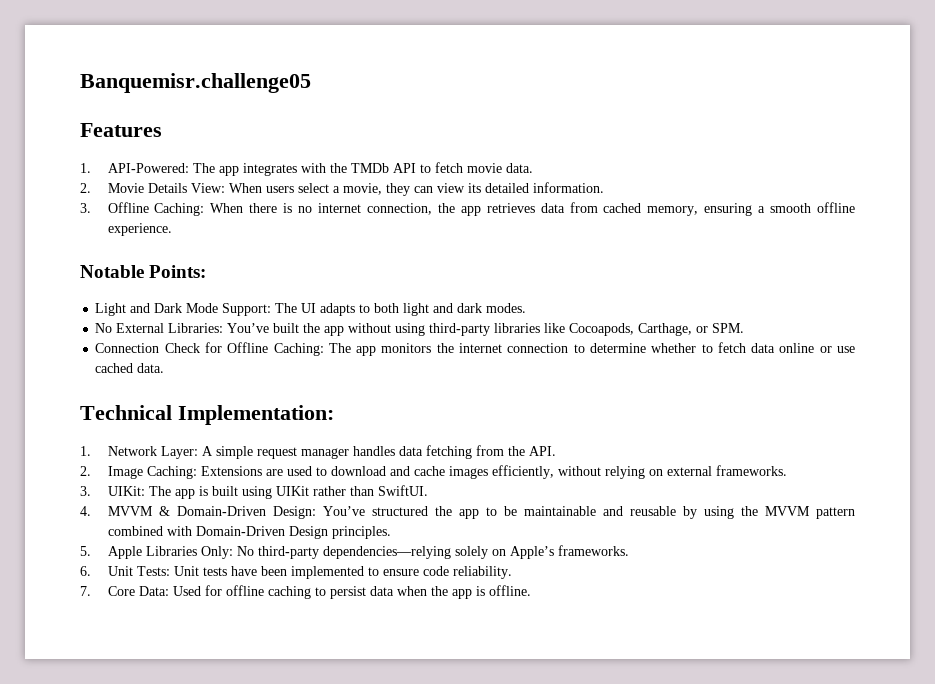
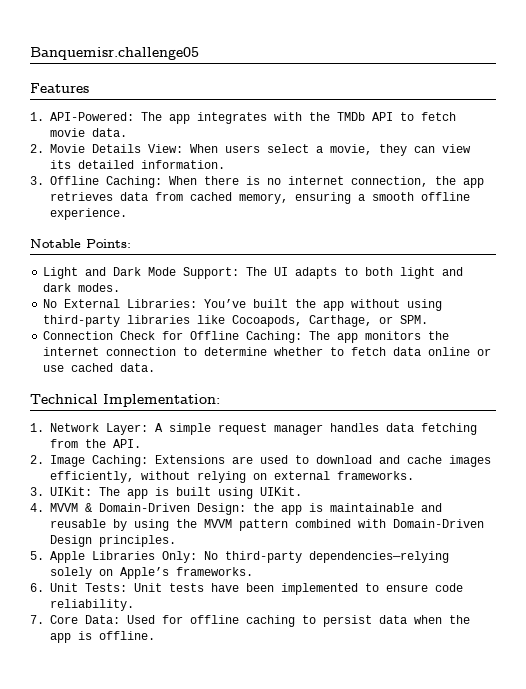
[275,485,428,496] UIKit rather than SwiftUI. -> [260,487,302,496] UIKit.
[322,506,517,519] You’ve structured the app to be -> [253,503,323,515] the app is

